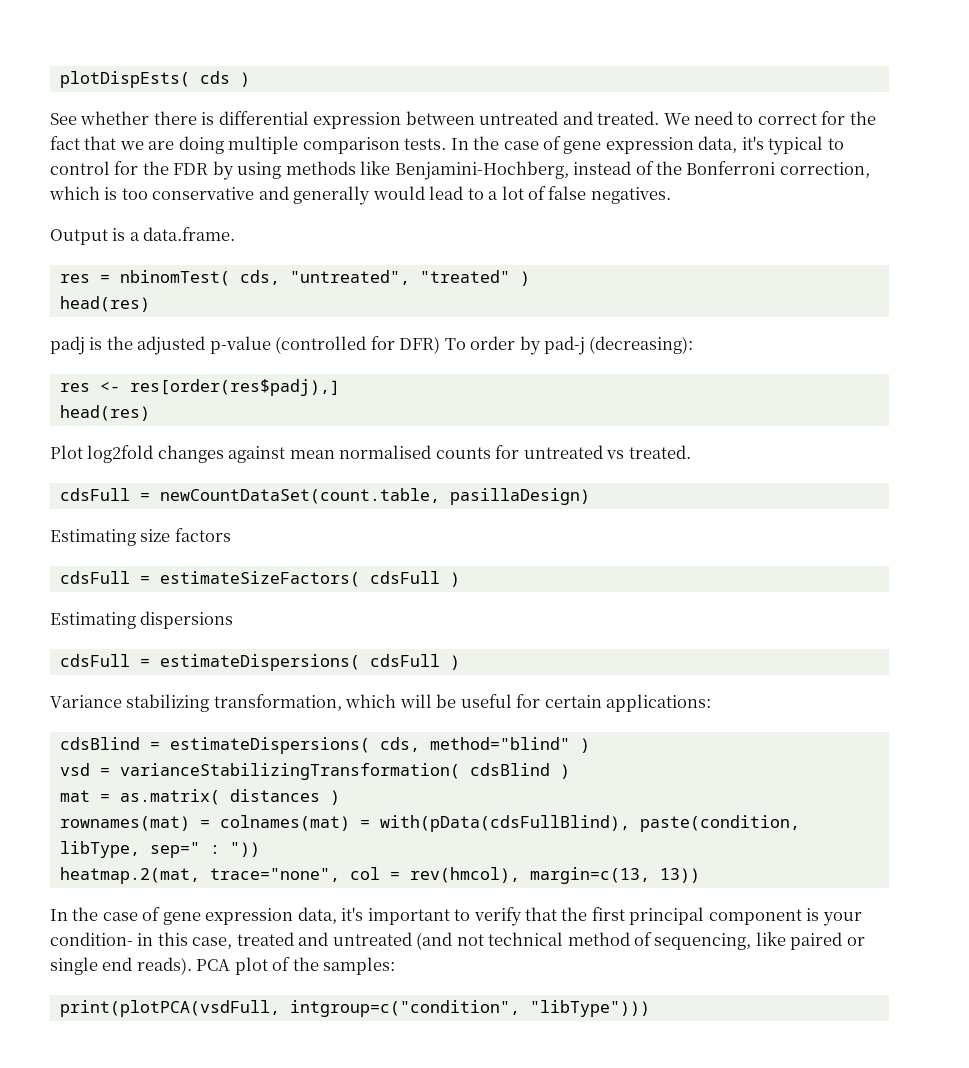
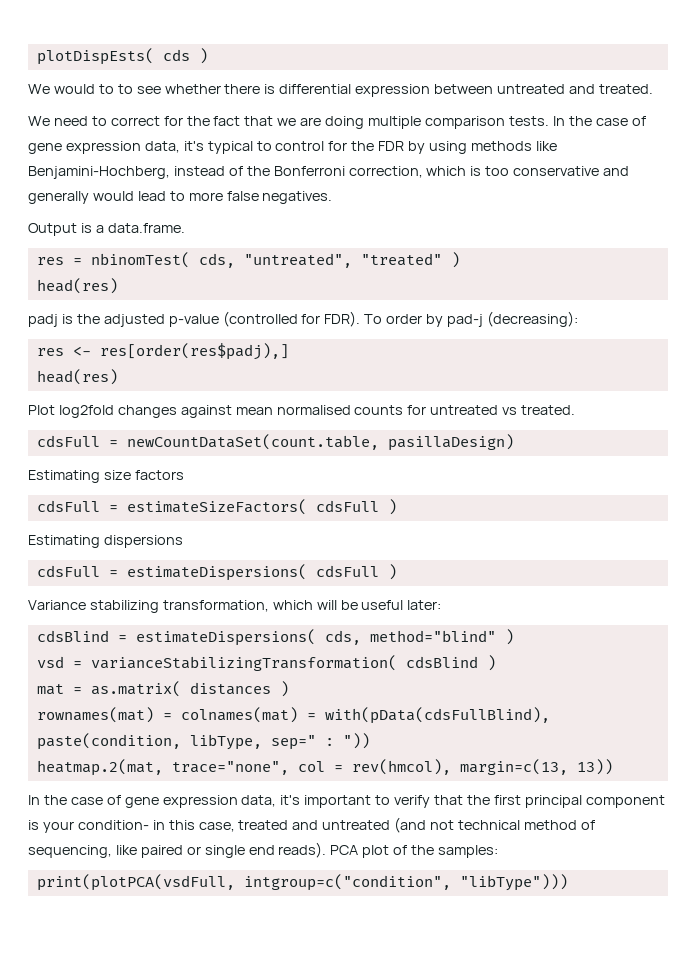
[50,113,77,125] See -> [28,84,161,94] We would to to see
(660, 118) none -> (653, 89) //
[488,186,547,200] a lot of -> [188,192,223,201] more
[399,336,441,354] DFR) -> [324,311,361,327] FDR).
[516,694,712,712] for certain applications: -> [407,600,442,610] later:

